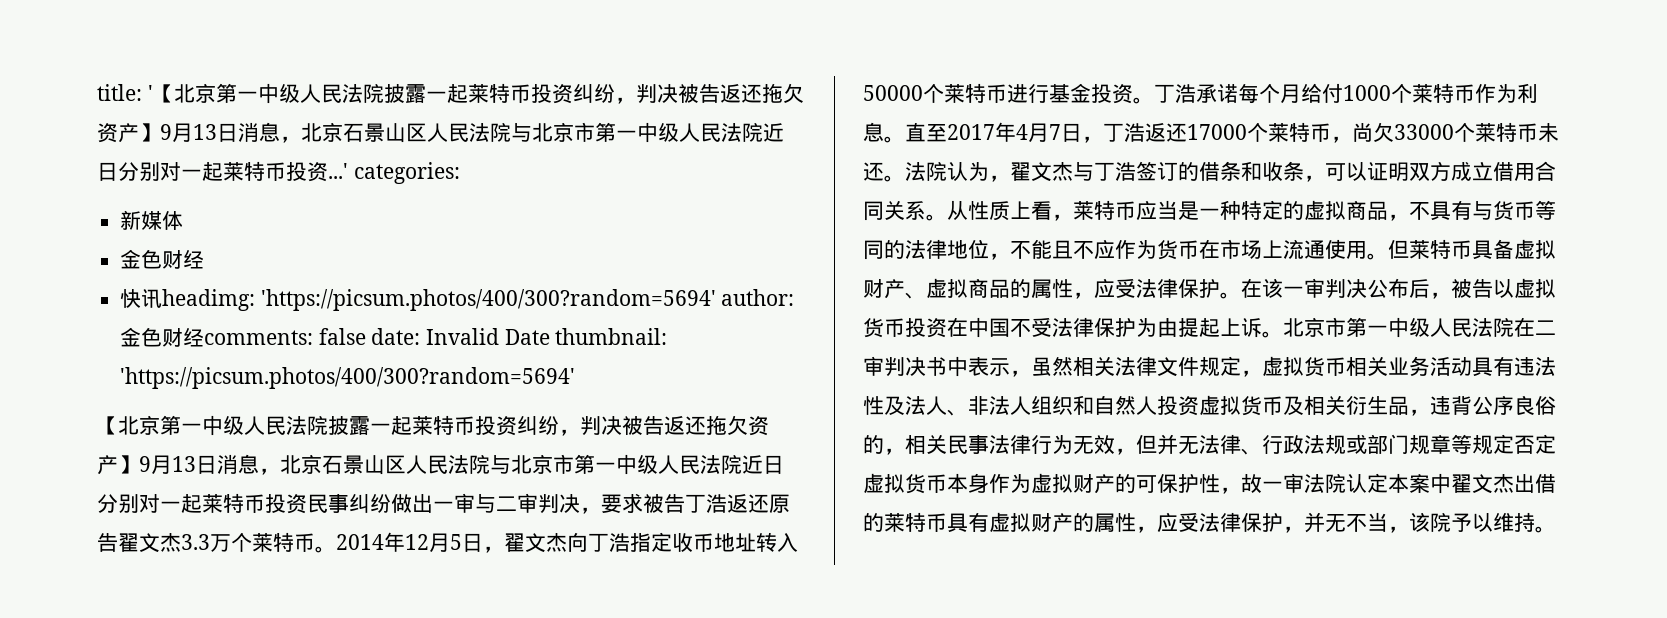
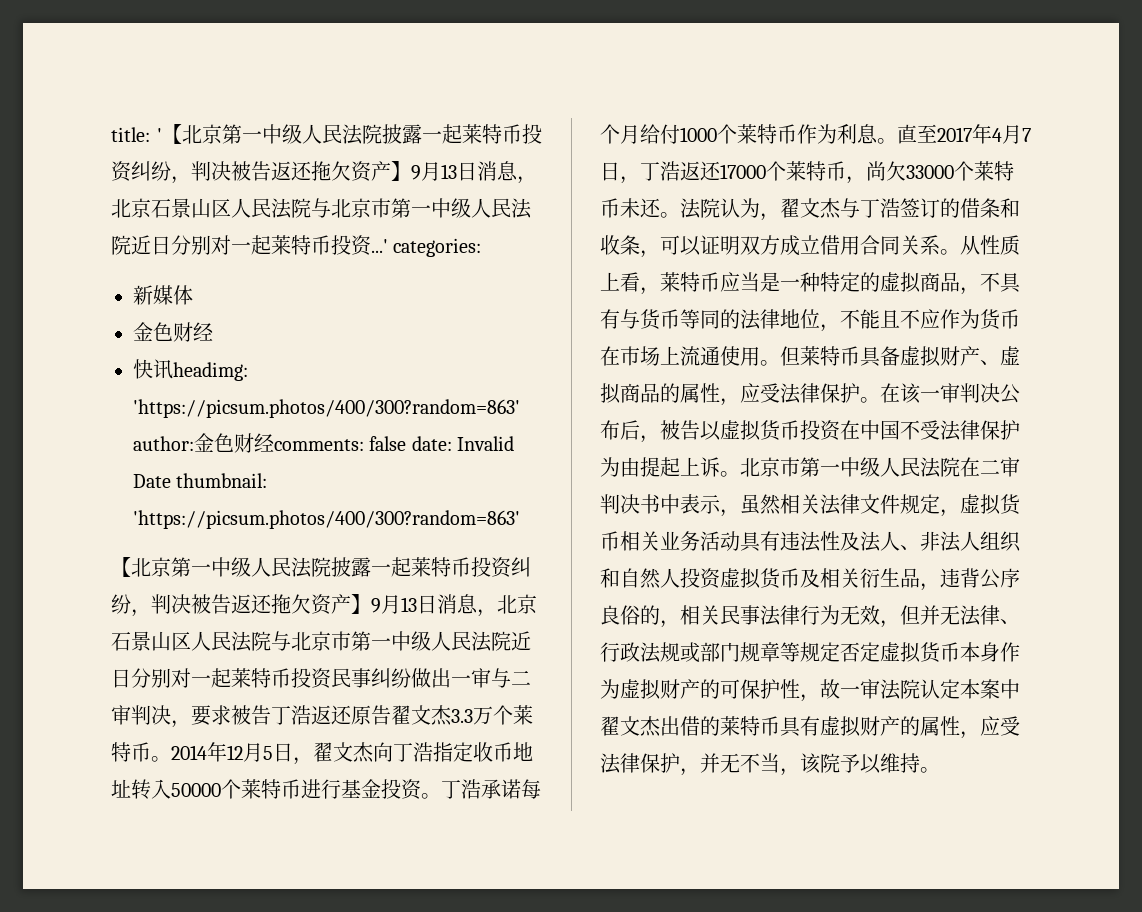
[260,289,716,311] 'https://picsum.photos/400/300?random=5694' -> [133,399,520,418] 'https://picsum.photos/400/300?random=863'
[120,367,576,389] 'https://picsum.photos/400/300?random=5694' -> [133,510,520,529] 'https://picsum.photos/400/300?random=863'

